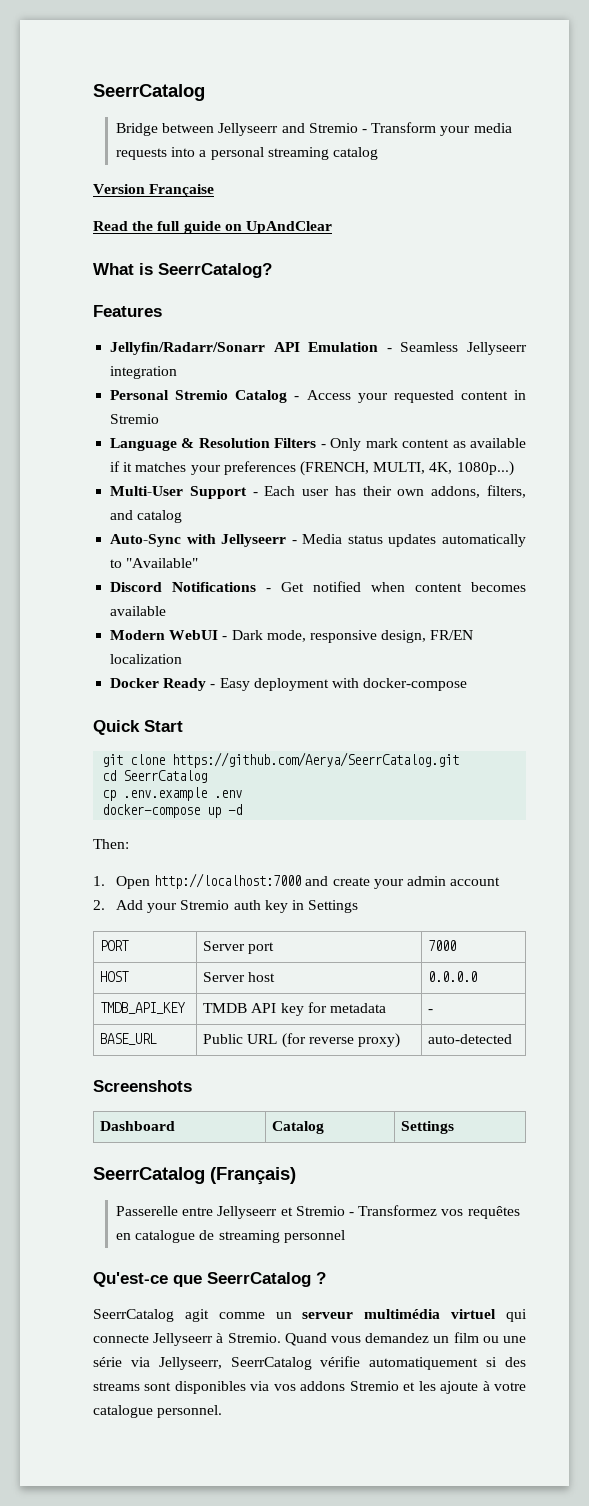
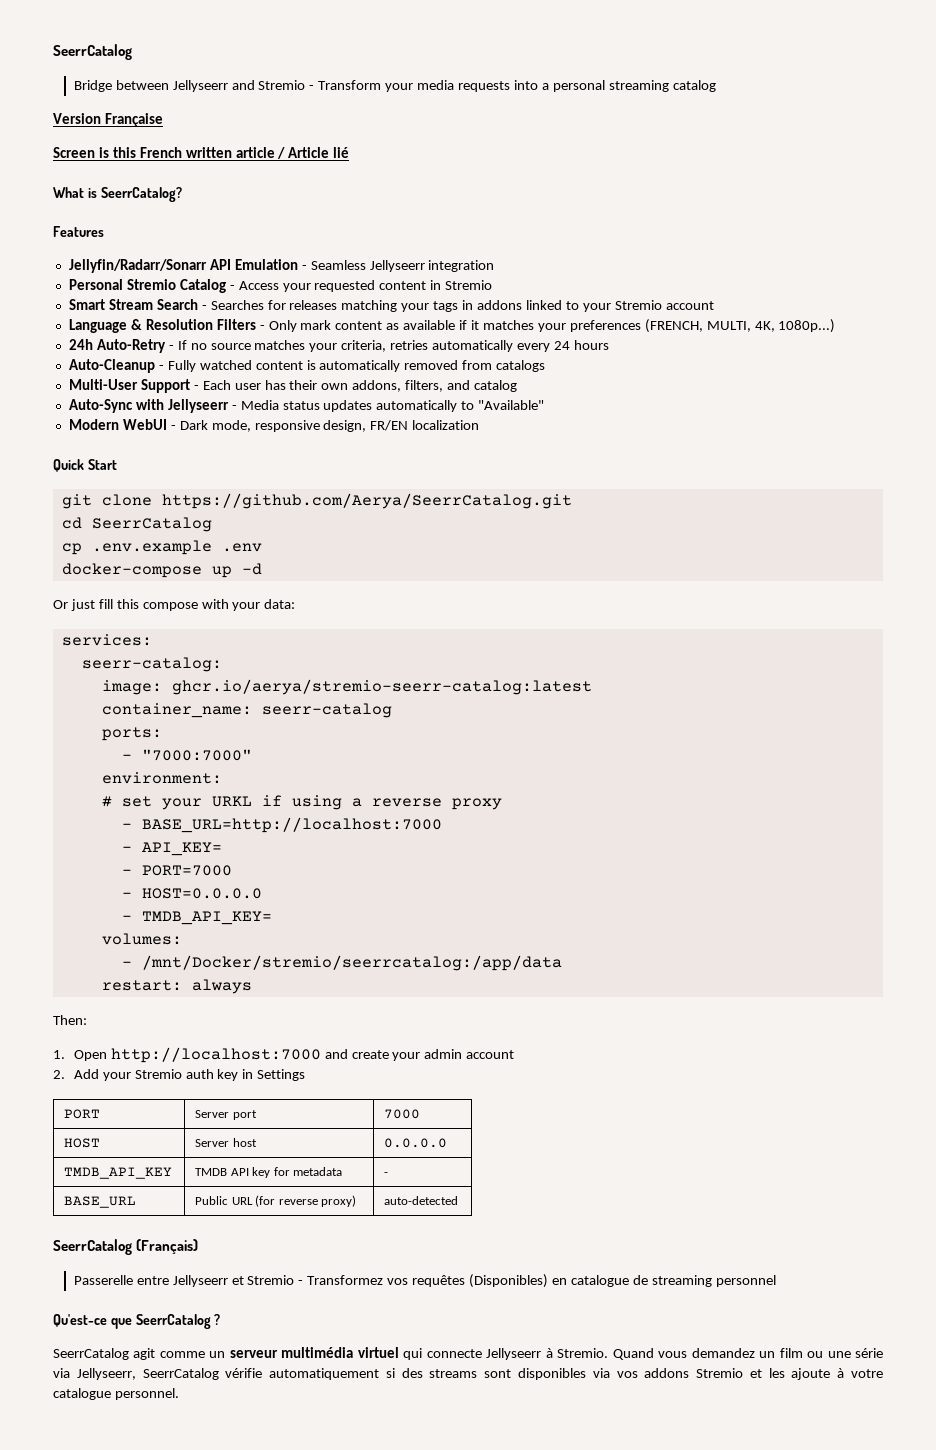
[93,221,332,234] Read the full guide on UpAndClear -> [53,147,350,159] Screen is this French written article / Article lié
(160, 419) none -> [68,299,714,312] // Smart Stream Search - Searches for releases matching your tags in addons linked to your Stremio account
(514, 468) none -> [68,339,609,353] [68,359,546,373] // 24h Auto-Retry - If no source matches your criteria, retries automatically every 24 hours // Auto-Cleanup - Fully watched content is automatically removed from catalogs
[110,581,526,592] [110,606,167,616] // Discord Notifications - Get notified when content becomes available -> (545, 405) none
[110,678,468,691] // Docker Ready - Easy deployment with docker-compose -> (480, 425) none
(243, 809) none -> [53,599,296,611] [61,634,152,646] [81,657,222,672] [101,679,592,695] [101,703,392,718] [101,727,162,741] [121,749,252,761] [101,772,222,784] [101,795,502,810] [121,817,442,833] [121,842,222,856] [121,865,232,876] [121,888,262,899] [121,911,272,925] [101,933,182,945] [121,955,562,971] [101,979,252,994] // Or just fill this compose with your data: // services: // seerr-catalog: // image: ghcr.io/aerya/stremio-seerr-catalog:latest // container_name: seerr-catalog // ports: // - "7000:7000" // environment: // # set your URKL if using a reverse proxy // - BASE_URL=http://localhost:7000 // - API_KEY= // - PORT=7000 // - HOST=0.0.0.0 // - TMDB_API_KEY= // volumes: // - /mnt/Docker/stremio/seerrcatalog:/app/data // restart: always
[93,1080,192,1092] [100,1121,176,1131] [272,1121,325,1134] [401,1121,455,1134] // Screenshots // Dashboard | Catalog | Settings -> (459, 1200) none
(520, 1212) none -> [469,1274,549,1288] (Disponibles)

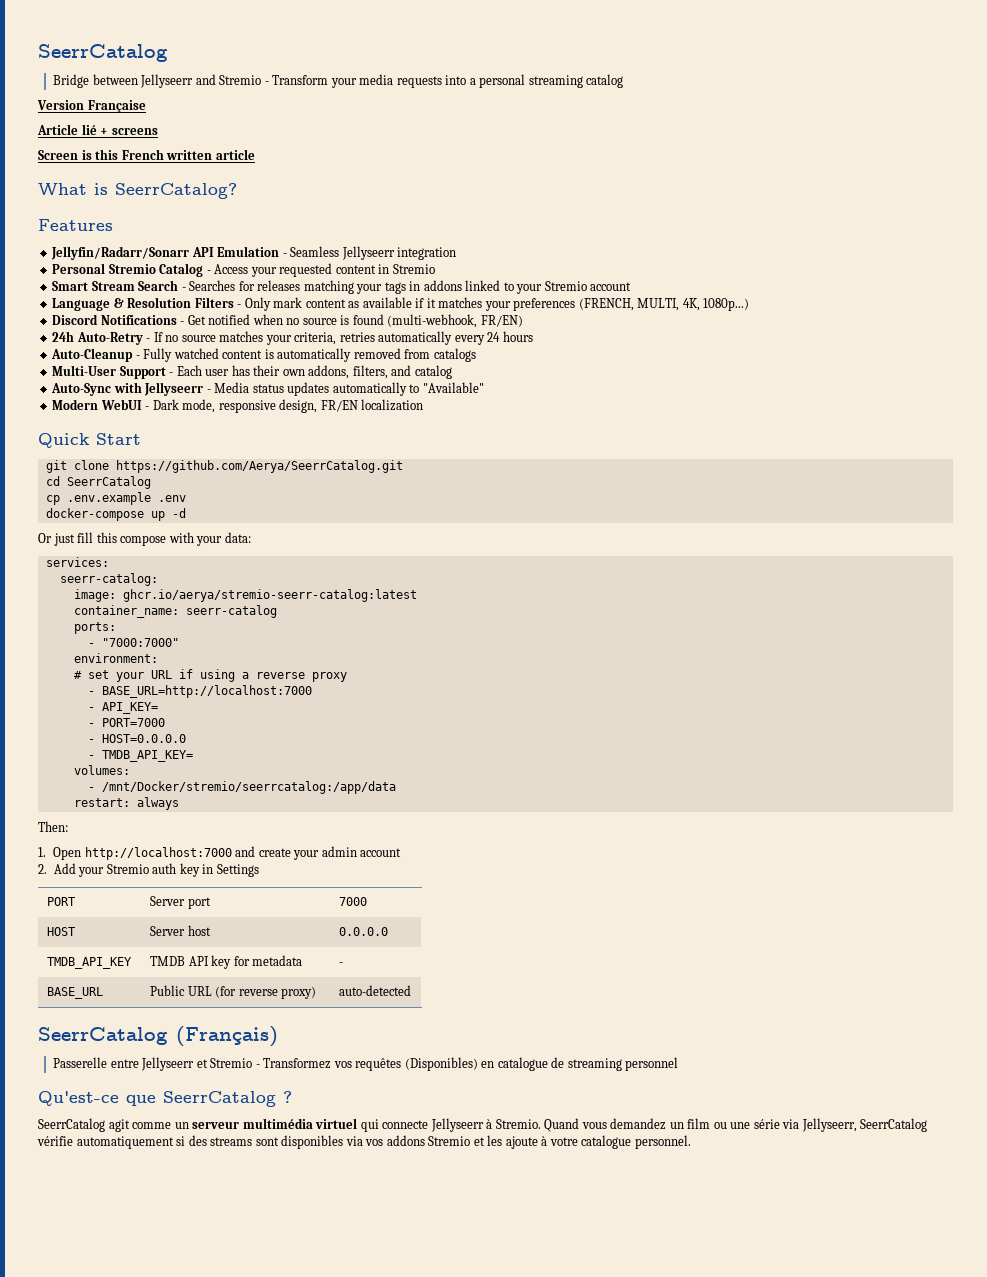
(163, 120) none -> [37,124,158,135] // Article lié + screens
[277,147,350,159] / Article lié -> (255, 154) none
(836, 326) none -> [52,314,523,328] // Discord Notifications - Get notified when no source is found (multi-webhook, FR/EN)
[211,796,252,807] URKL -> [150,670,172,679] URL

